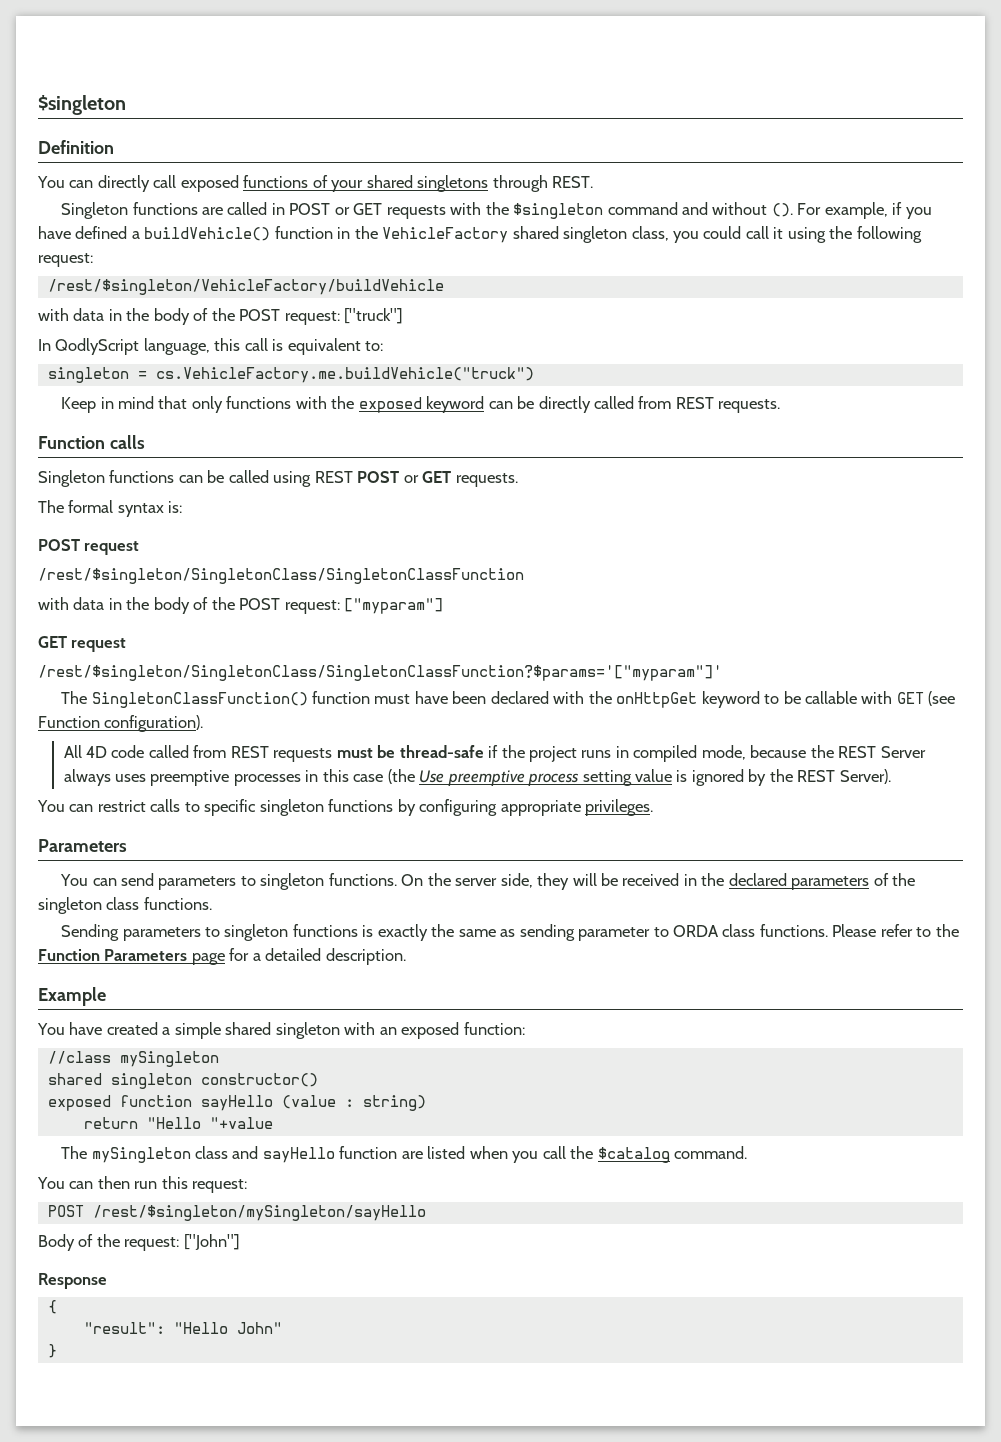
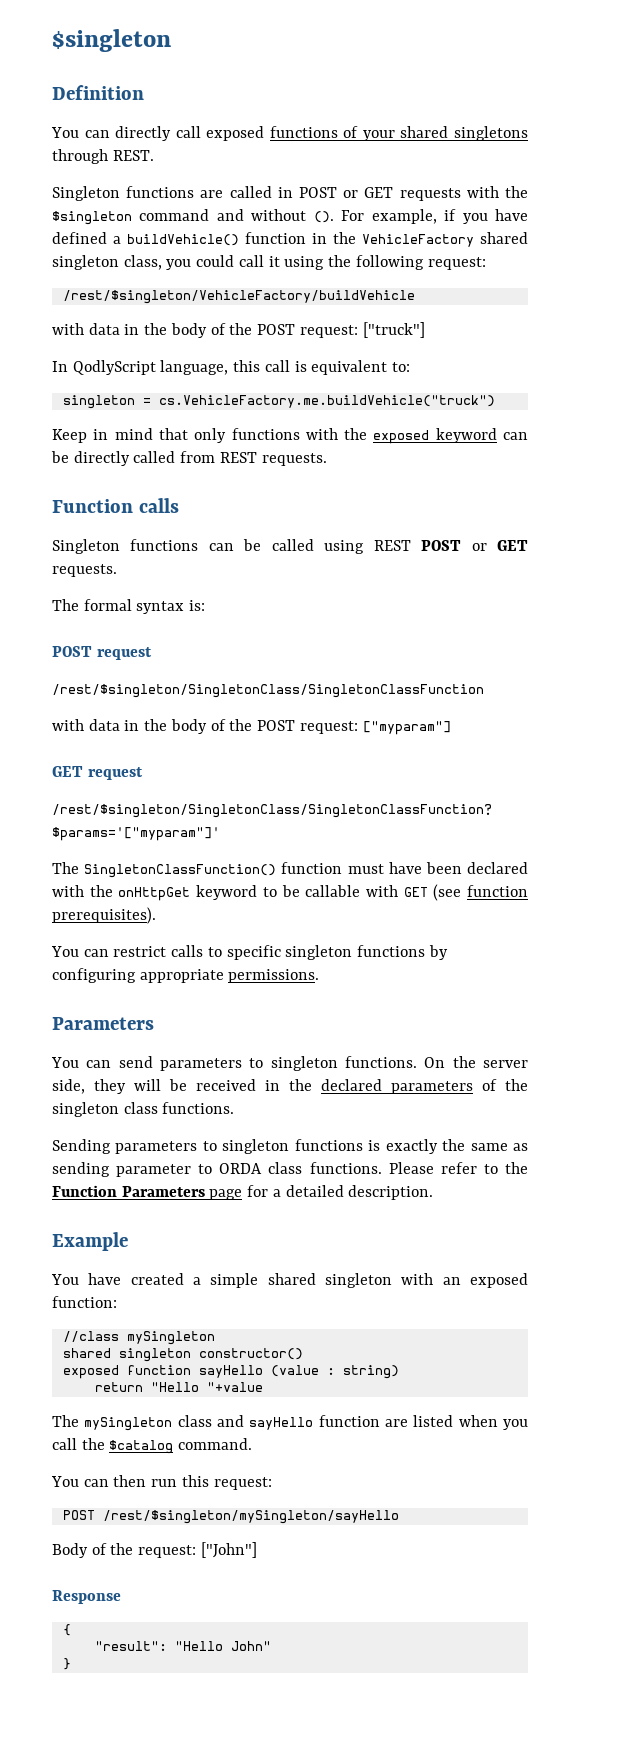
[38,715,204,732] [63,745,926,762] [63,769,891,786] Function configuration). // All 4D code called from REST requests must be thread-safe if the project runs in compiled mode, because the REST Server always uses preemptive processes in this case (the Use preemptive process setting value is ignored by the REST Server). -> [466,885,528,897] [52,907,156,924] function prerequisites).
[584,799,653,816] privileges. -> [228,969,320,983] permissions.

